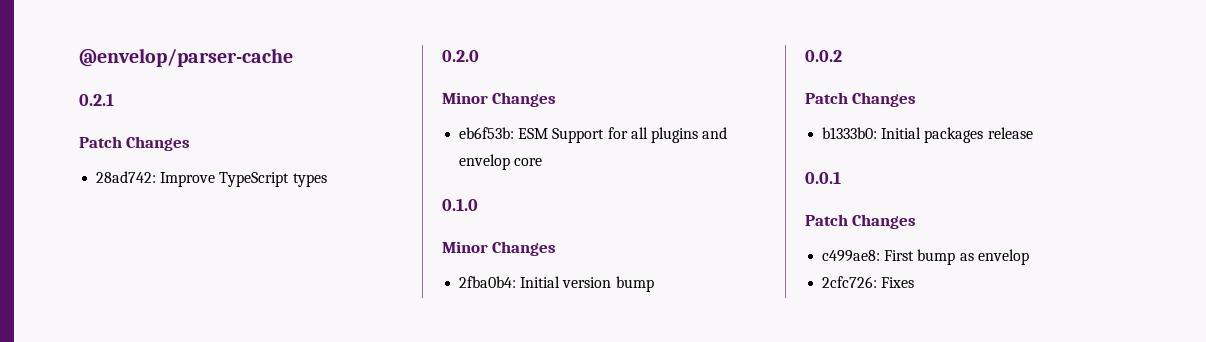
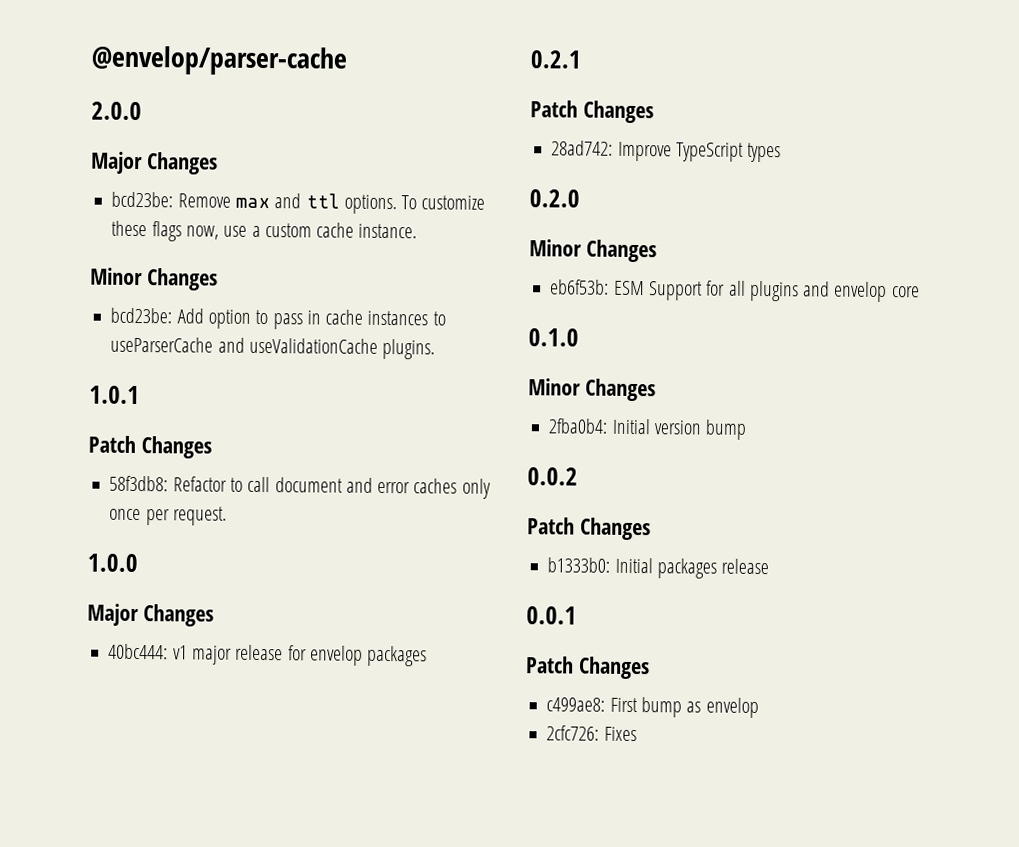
(293, 57) none -> [91,101,142,121] [90,151,218,175] [111,191,486,215] [111,220,418,242] [90,267,218,291] [110,307,446,330] [110,336,436,360] [89,385,140,405] [88,435,212,459] [109,475,491,499] [109,506,227,526] [87,553,138,573] [87,603,214,627] [108,643,428,667] // 2.0.0 // Major Changes // bcd23be: Remove max and ttl options. To customize these flags now, use a custom cache instance. // Minor Changes // bcd23be: Add option to pass in cache instances to useParserCache and useValidationCache plugins. // 1.0.1 // Patch Changes // 58f3db8: Refactor to call document and error caches only once per request. // 1.0.0 // Major Changes // 40bc444: v1 major release for envelop packages

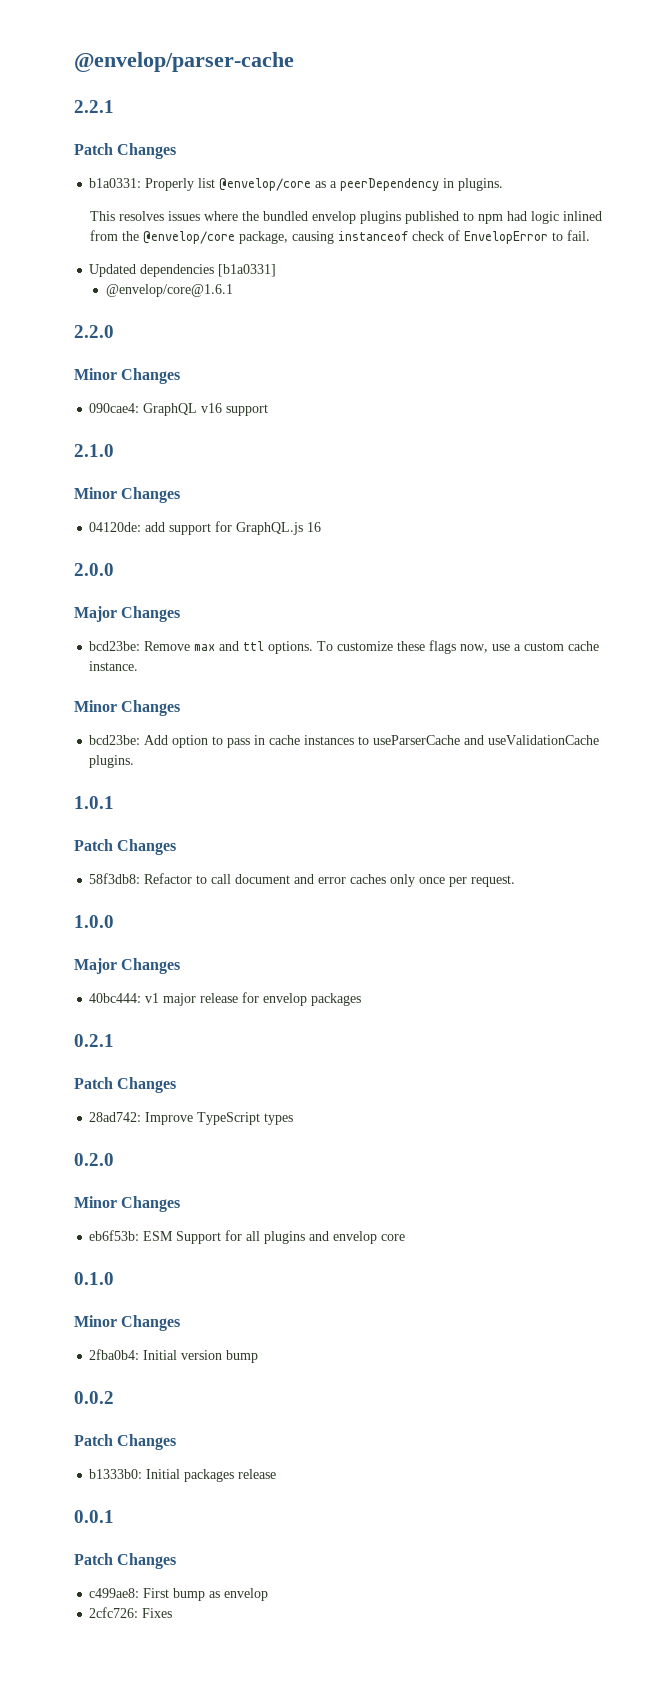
(348, 60) none -> [74,100,114,113] [74,143,177,159] [89,178,504,191] [90,211,603,224] [90,230,591,244] [89,264,277,277] [105,284,233,297] [74,325,114,338] [74,368,181,384] [89,403,269,416] [74,444,114,457] [74,487,181,503] [89,521,322,535] // 2.2.1 // Patch Changes // b1a0331: Properly list @envelop/core as a peerDependency in plugins. // This resolves issues where the bundled envelop plugins published to npm had logic inlined from the @envelop/core package, causing instanceof check of EnvelopError to fail. // Updated dependencies [b1a0331] // @envelop/core@1.6.1 // 2.2.0 // Minor Changes // 090cae4: GraphQL v16 support // 2.1.0 // Minor Changes // 04120de: add support for GraphQL.js 16

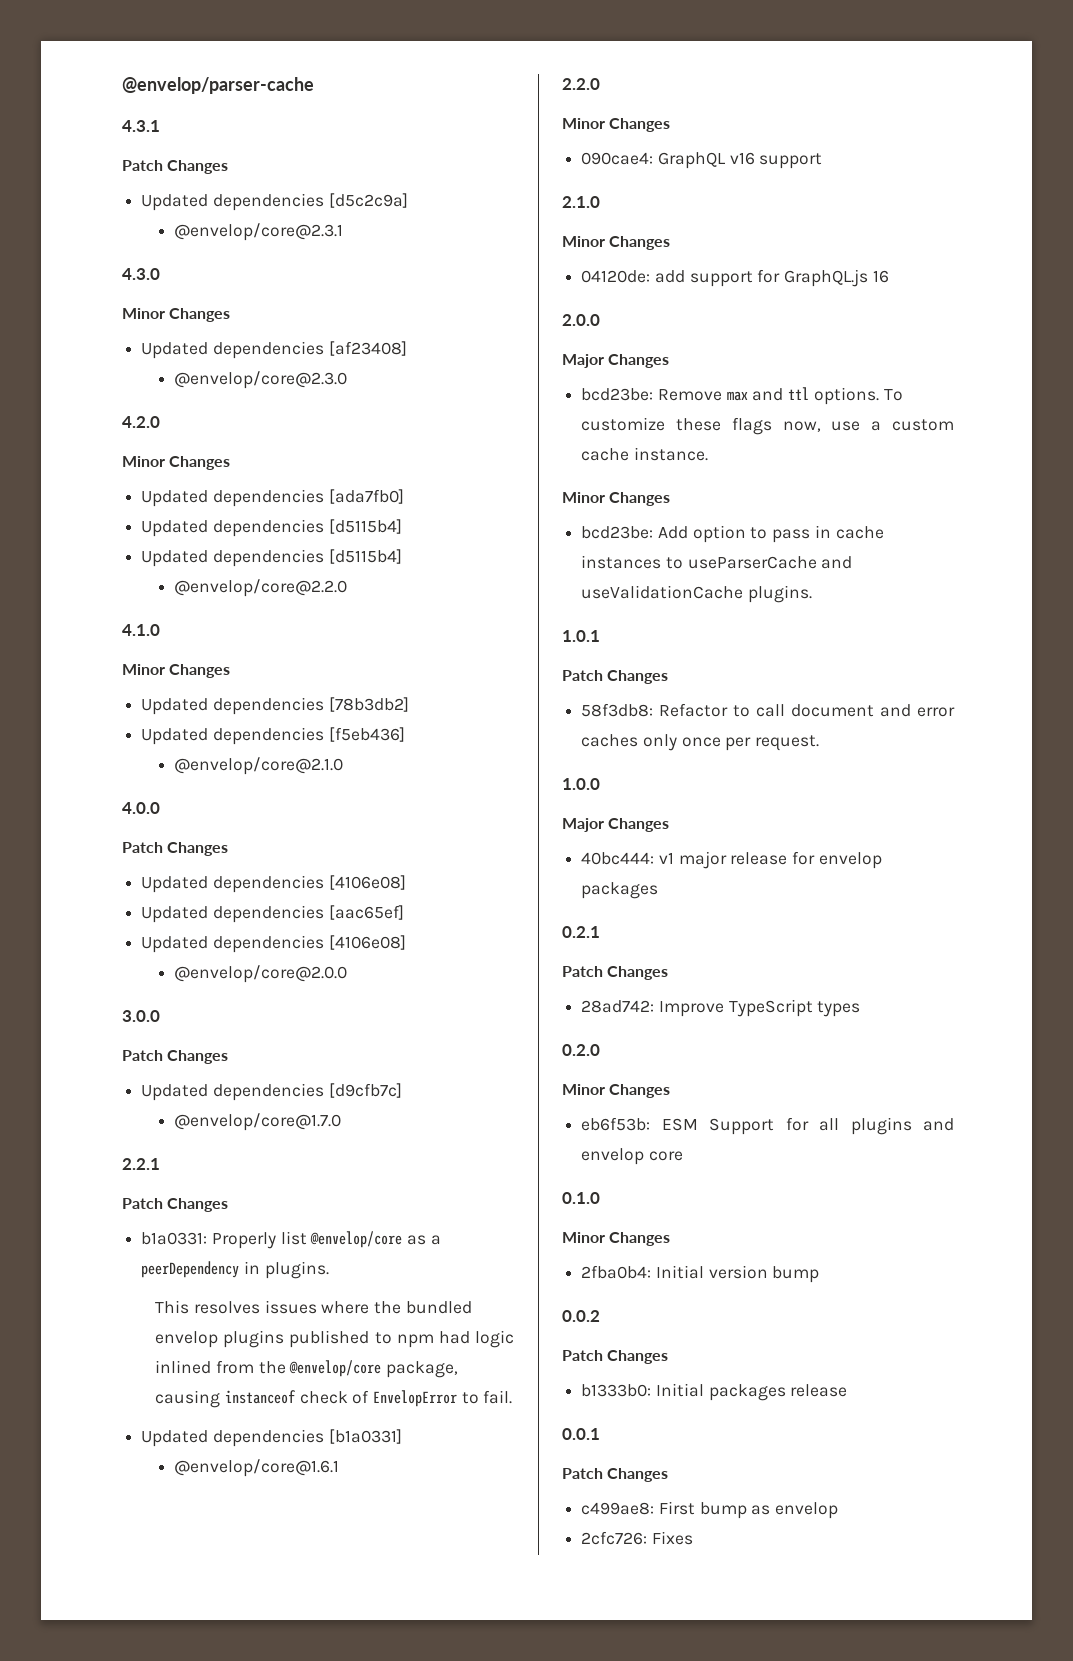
(294, 62) none -> [122,120,160,132] [122,160,229,174] [141,193,408,211] [174,223,344,241] [122,268,160,280] [122,308,231,322] [141,341,407,359] [174,371,348,389] [122,416,160,428] [122,456,231,470] [141,489,404,507] [141,519,402,537] [141,549,402,567] [174,579,348,597] [122,624,160,636] [122,664,231,678] [141,697,409,715] [141,727,405,745] [174,757,344,775] [122,802,160,814] [122,842,229,856] [141,875,406,893] [141,905,404,923] [141,935,406,953] [174,965,348,983] [122,1010,160,1022] [122,1050,229,1064] [141,1083,402,1101] [174,1113,342,1131] // 4.3.1 // Patch Changes // Updated dependencies [d5c2c9a] // @envelop/core@2.3.1 // 4.3.0 // Minor Changes // Updated dependencies [af23408] // @envelop/core@2.3.0 // 4.2.0 // Minor Changes // Updated dependencies [ada7fb0] // Updated dependencies [d5115b4] // Updated dependencies [d5115b4] // @envelop/core@2.2.0 // 4.1.0 // Minor Changes // Updated dependencies [78b3db2] // Updated dependencies [f5eb436] // @envelop/core@2.1.0 // 4.0.0 // Patch Changes // Updated dependencies [4106e08] // Updated dependencies [aac65ef] // Updated dependencies [4106e08] // @envelop/core@2.0.0 // 3.0.0 // Patch Changes // Updated dependencies [d9cfb7c] // @envelop/core@1.7.0

